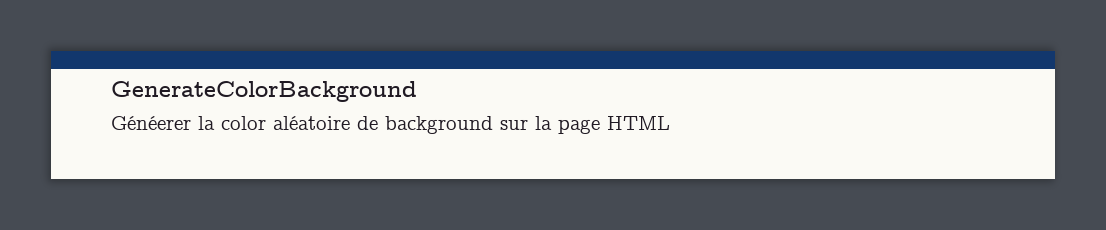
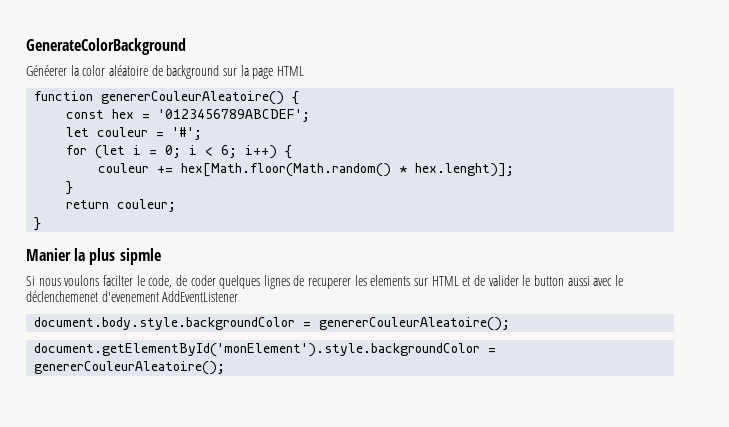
(670, 123) none -> [34,91,300,105] [66,109,311,122] [66,127,203,140] [66,145,293,159] [98,163,515,177] [66,181,74,195] [66,199,177,212] [34,217,42,231] [26,248,161,265] [26,275,623,289] [26,291,239,302] [34,317,511,331] [34,343,497,357] [34,361,226,375] // function genererCouleurAleatoire() { // const hex = '0123456789ABCDEF'; // let couleur = '#'; // for (let i = 0; i < 6; i++) { // couleur += hex[Math.floor(Math.random() * hex.lenght)]; // } // return couleur; // } // Manier la plus sipmle // Si nous voulons facilter le code, de coder quelques lignes de recuperer les elements sur HTML et de valider le button aussi avec le déclenchemenet d'evenement AddEventListener // document.body.style.backgroundColor = genererCouleurAleatoire(); // document.getElementById('monElement').style.backgroundColor = genererCouleurAleatoire();

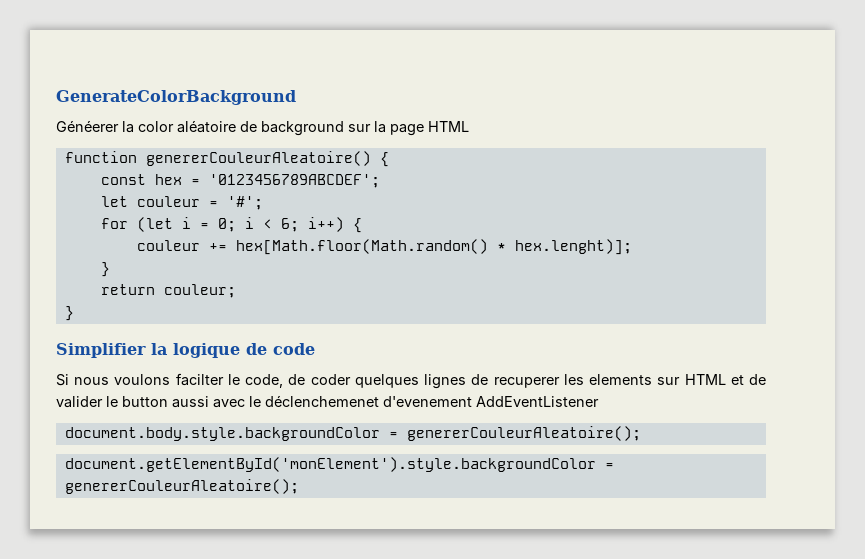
[26,248,161,265] Manier la plus sipmle -> [56,343,315,358] Simplifier la logique de code

